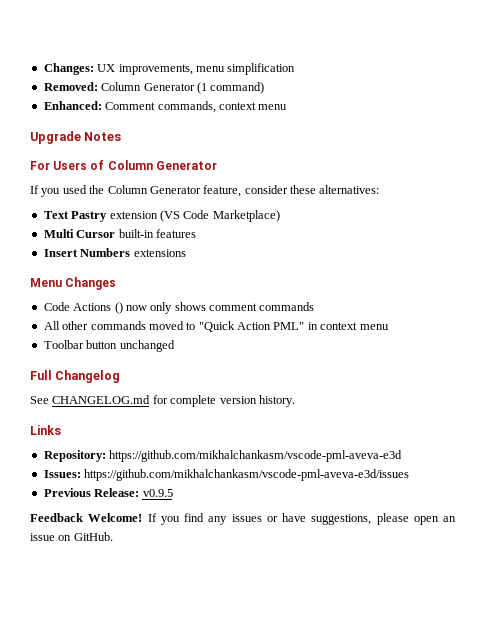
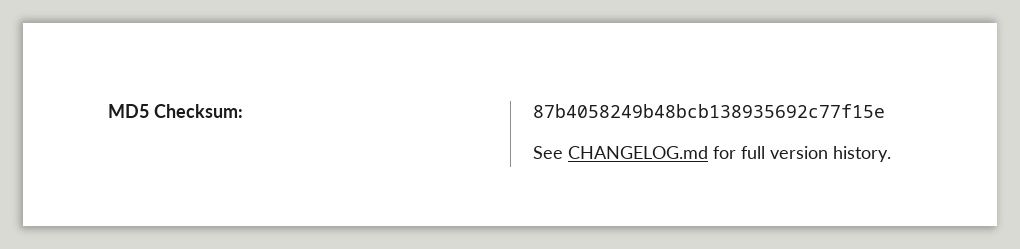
[43,63,296,75] [43,82,265,94] [43,101,288,113] [30,131,122,144] [30,160,217,170] [30,185,380,197] [43,210,280,222] [43,229,196,238] [43,248,186,257] [30,277,117,290] [43,302,315,314] [43,321,389,332] [43,340,175,352] [30,370,121,383] Changes: UX improvements, menu simplification // Removed: Column Generator (1 command) // Enhanced: Comment commands, context menu // Upgrade Notes // For Users of Column Generator // If you used the Column Generator feature, consider these alternatives: // Text Pastry extension (VS Code Marketplace) // Multi Cursor built-in features // Insert Numbers extensions // Menu Changes // Code Actions () now only shows comment commands // All other commands moved to "Quick Action PML" in context menu // Toolbar button unchanged // Full Changelog -> [108,104,885,118] MD5 Checksum: 87b4058249b48bcb138935692c77f15e
[170,395,217,407] complete -> [741,146,765,159] full
[30,425,61,435] [43,450,403,462] [43,469,410,481] [43,488,173,497] [30,513,456,525] [30,532,113,541] // Links // Repository: https://github.com/mikhalchankasm/vscode-pml-aveva-e3d // Issues: https://github.com/mikhalchankasm/vscode-pml-aveva-e3d/issues // Previous Release: v0.9.5 // Feedback Welcome! If you find any issues or have suggestions, please open an issue on GitHub. -> (891, 154) none

